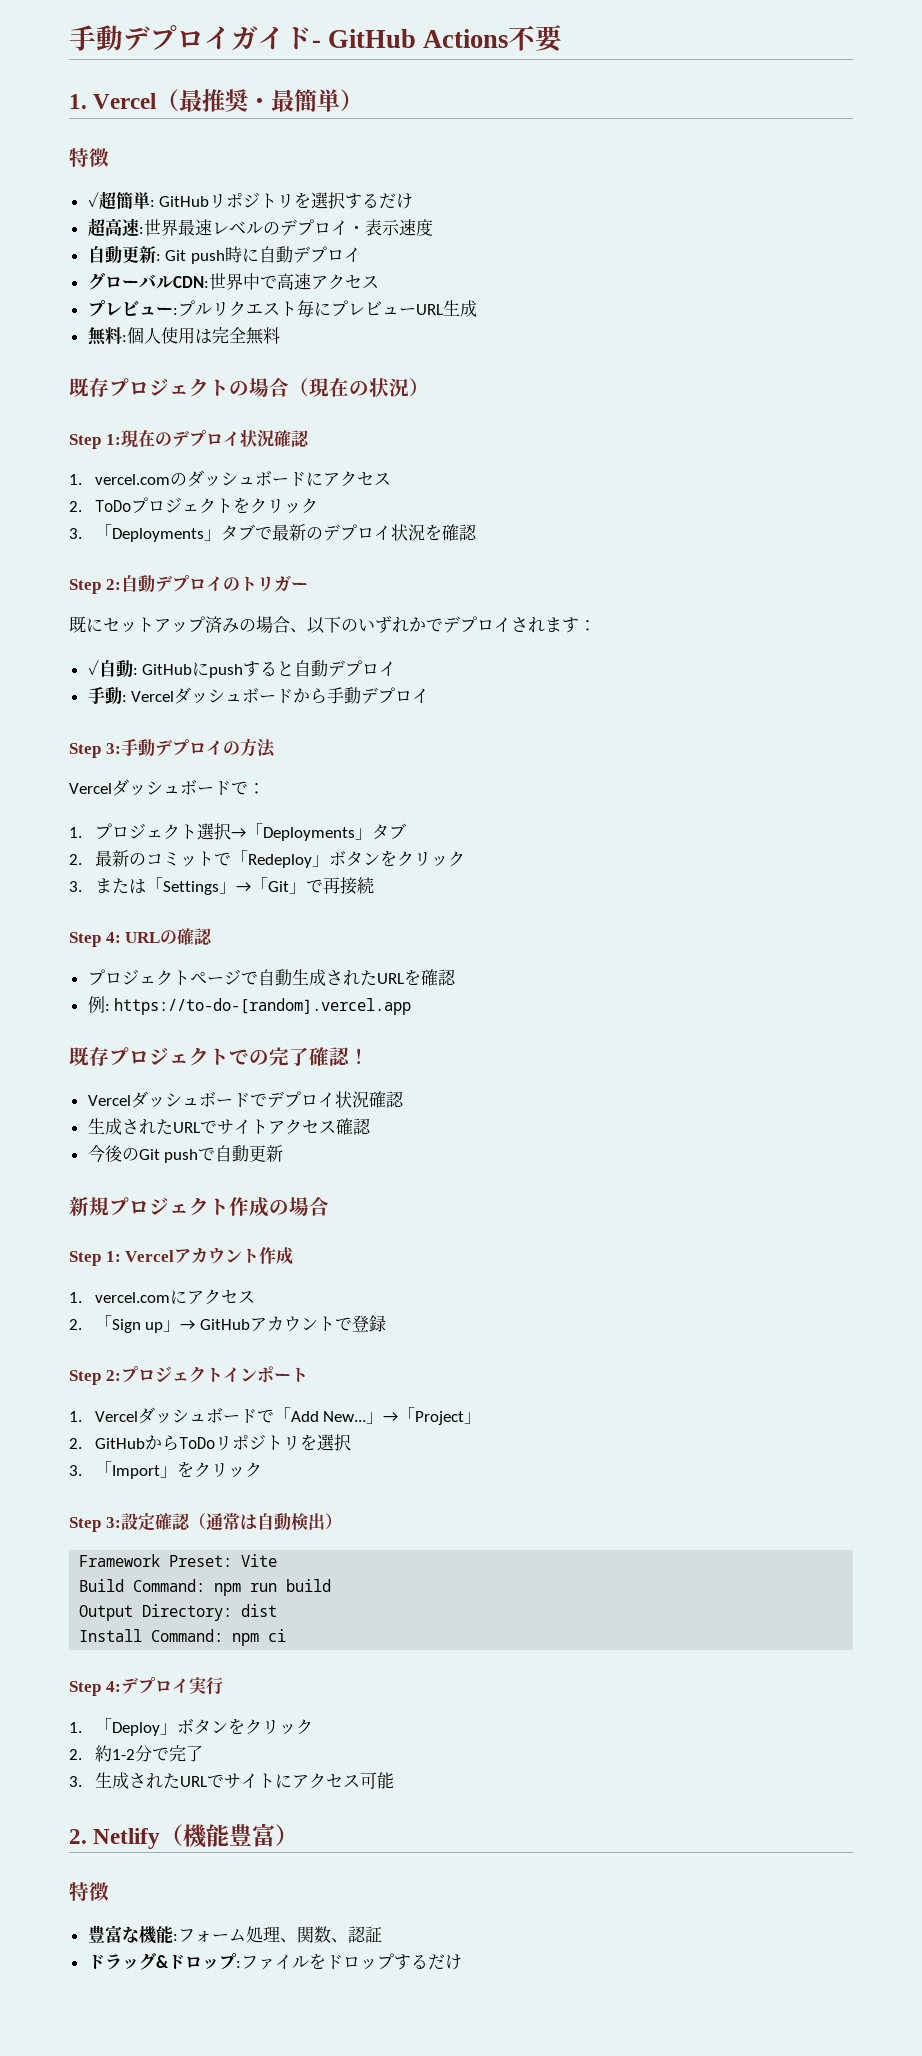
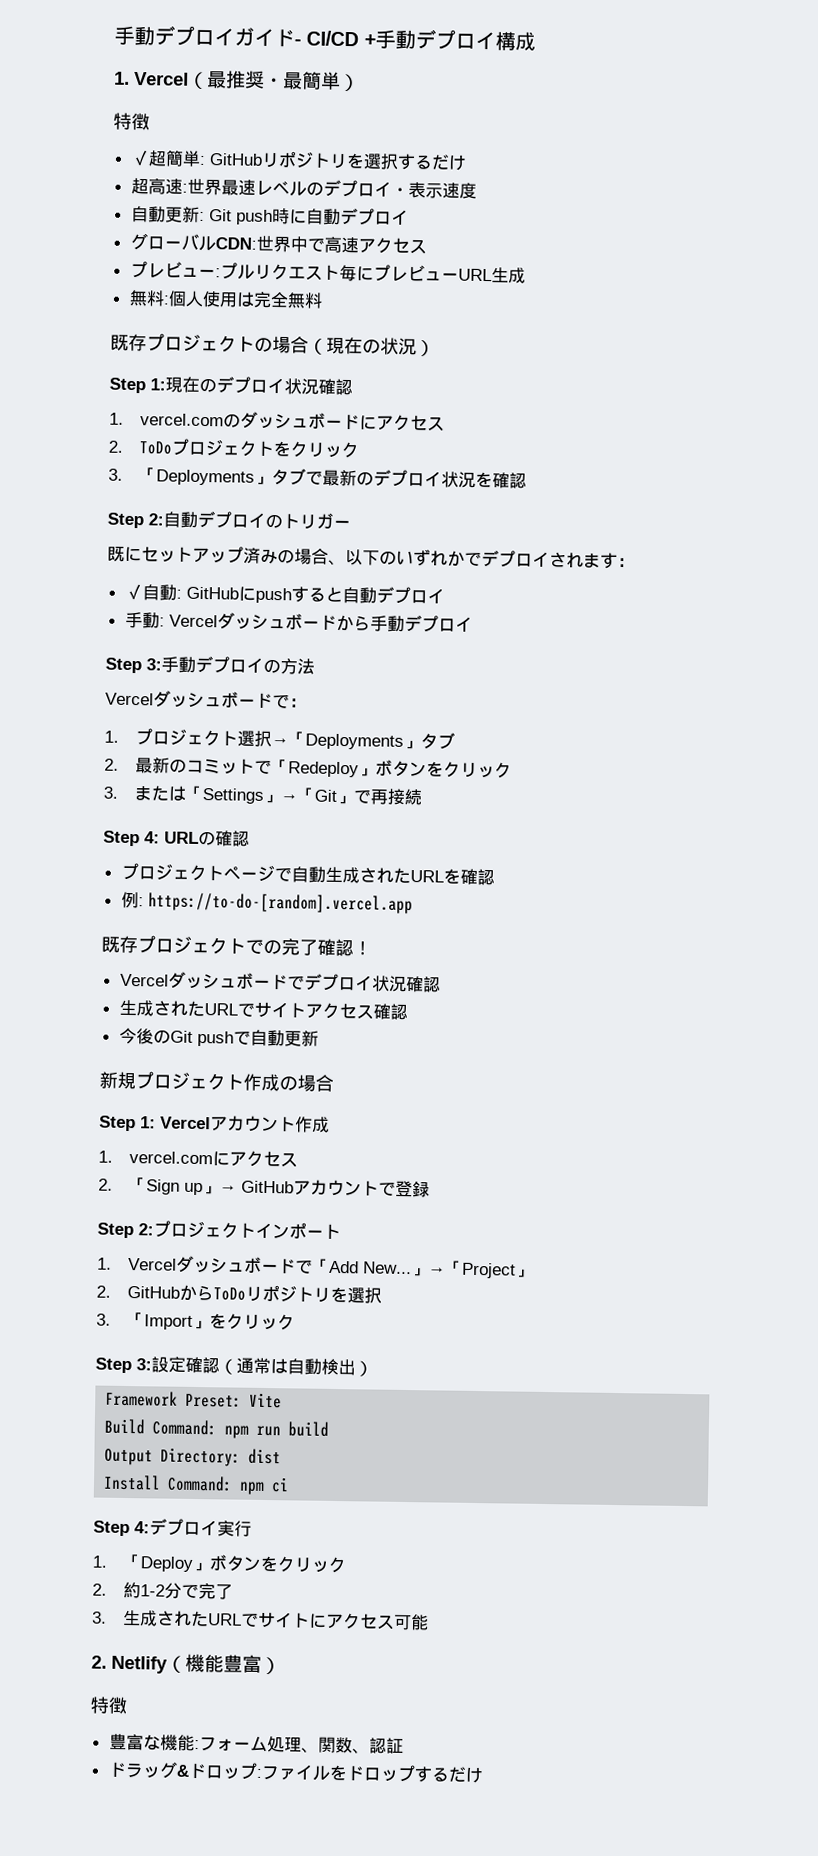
[328,25,564,52] GitHub Actions不要 -> [306,28,536,51] CI/CD +手動デプロイ構成

